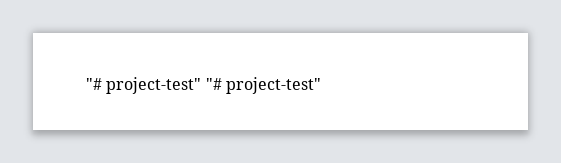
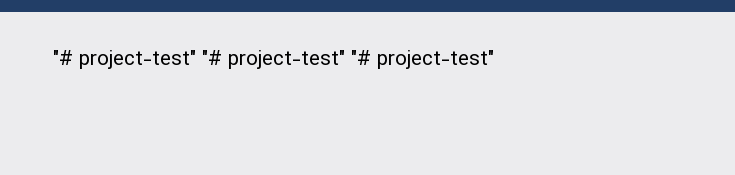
[86,77,321,94] "# project-test" "# project-test" -> [53,50,494,69] "# project-test" "# project-test" "# project-test"

